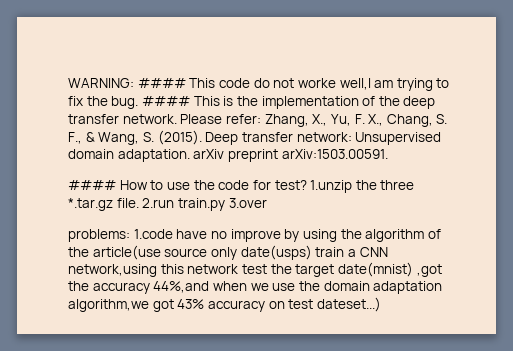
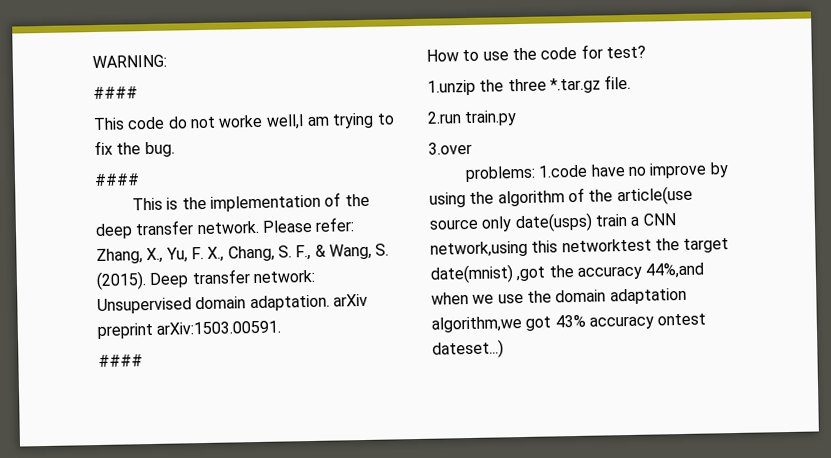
[137,78,186,88] #### -> [93,86,138,100] // #### //
[141,96,190,106] #### -> [94,173,140,187] // #### //
(116, 185) none -> (143, 360) //
(307, 185) none -> (646, 52) //
(139, 203) none -> (632, 82) //
(225, 204) none -> (518, 118) //
[187,264,267,274] network test -> [561,238,652,253] networktest
[268,299,314,309] on test -> [657,313,707,326] ontest

